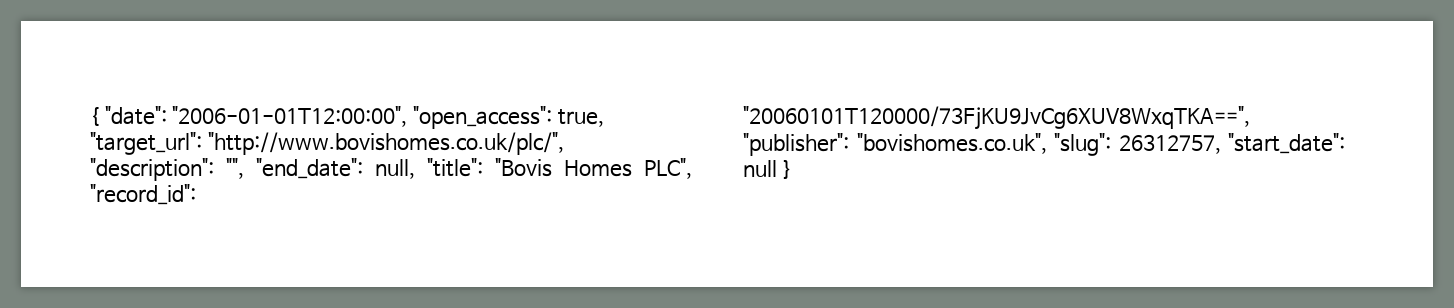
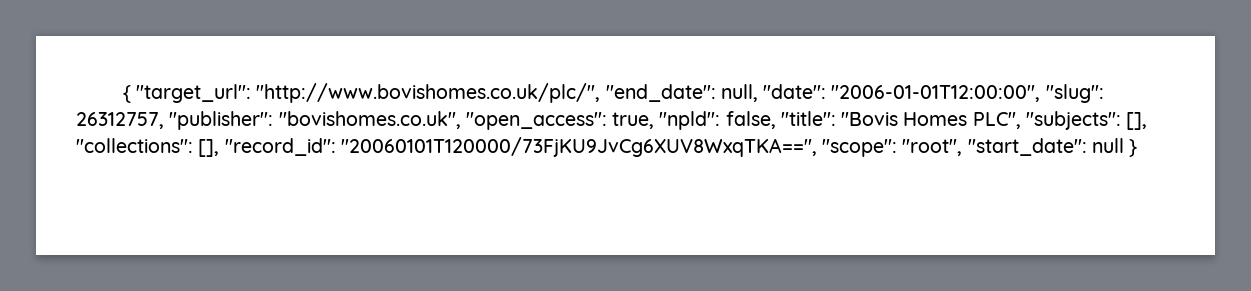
[104,106,604,129] [90,132,564,155] [90,158,693,181] [90,184,196,205] [743,106,1250,130] [743,133,1221,156] "date": "2006-01-01T12:00:00", "open_access": true, "target_url": "http://www.bovishomes.co.uk/plc/", "description": "", "end_date": null, "title": "Bovis Homes PLC", "record_id": "20060101T120000/73FjKU9JvCg6XUV8WxqTKA==", "publisher": "bovishomes.co.uk", "slug": 26312757, -> [135,83,1104,103] [76,111,1148,130] [76,137,963,157] "target_url": "http://www.bovishomes.co.uk/plc/", "end_date": null, "date": "2006-01-01T12:00:00", "slug": 26312757, "publisher": "bovishomes.co.uk", "open_access": true, "npld": false, "title": "Bovis Homes PLC", "subjects": [], "collections": [], "record_id": "20060101T120000/73FjKU9JvCg6XUV8WxqTKA==", "scope": "root",

